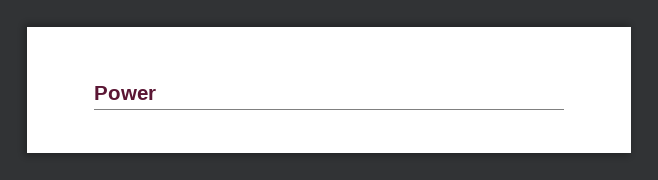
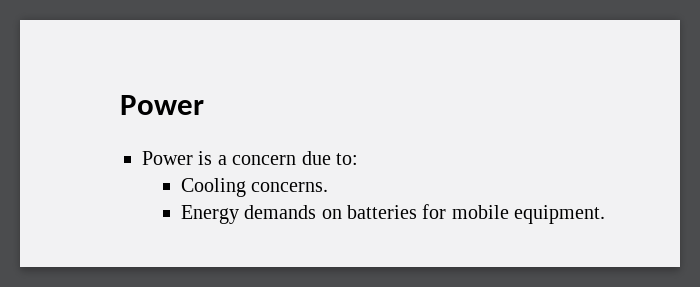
[94,86,156,100] Power -> [120,95,204,115] [142,151,358,165] [180,178,329,197] [180,204,606,224] Power // Power is a concern due to: // Cooling concerns. // Energy demands on batteries for mobile equipment.

